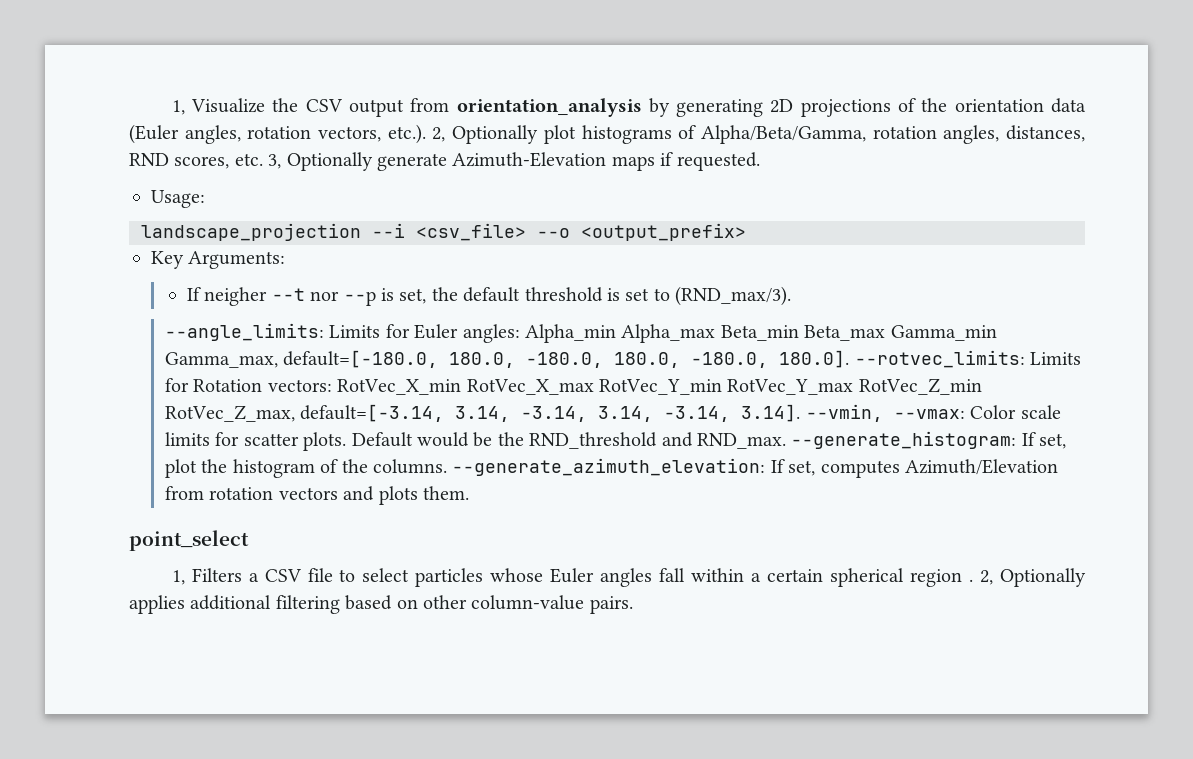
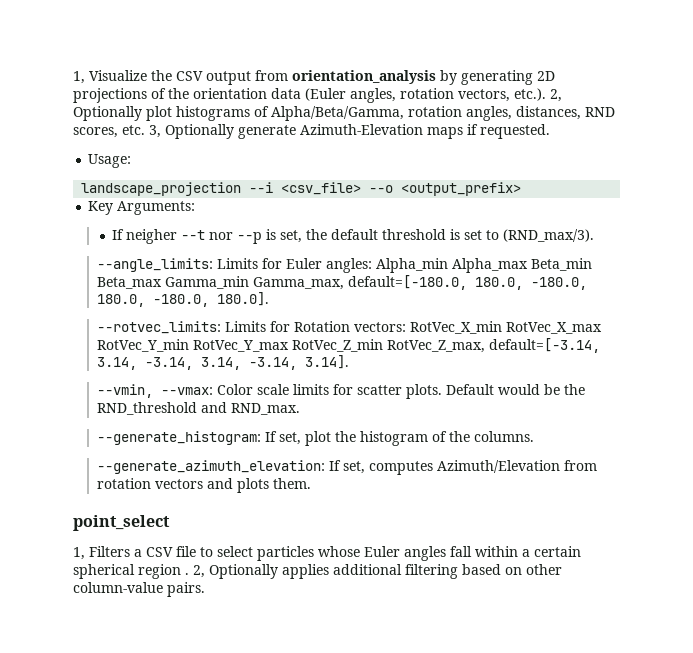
(850, 359) none -> (269, 299) //
(801, 413) none -> (349, 362) //
(787, 441) none -> (300, 409) //
(448, 466) none -> (534, 436) //

